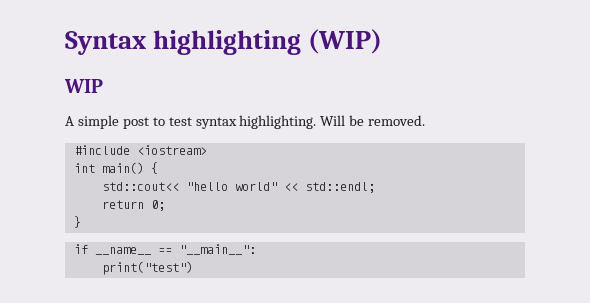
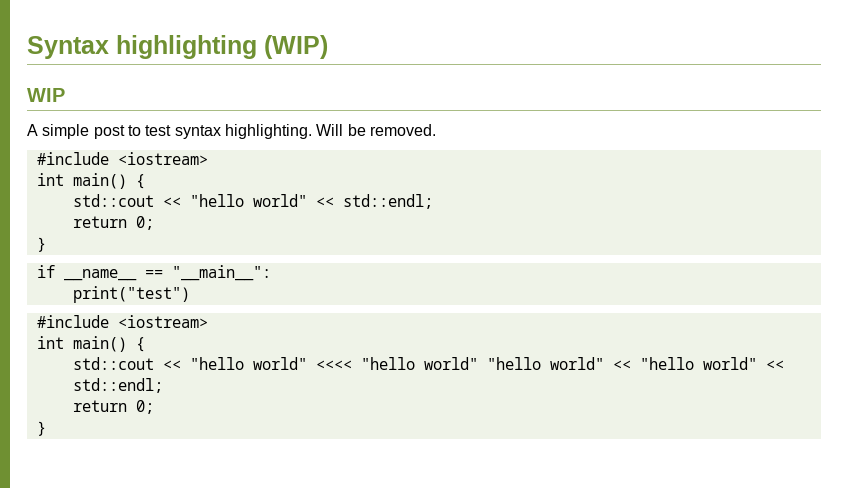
[101,182,179,191] std::cout<< -> [72,194,181,207] std::cout <<
(193, 268) none -> [36,315,208,328] [36,336,145,352] [72,357,784,370] [72,378,163,393] [72,400,154,414] [36,421,46,436] // #include <iostream> // int main() { // std::cout << "hello world" <<<< "hello world" "hello world" << "hello world" << std::endl; // return 0; // }

